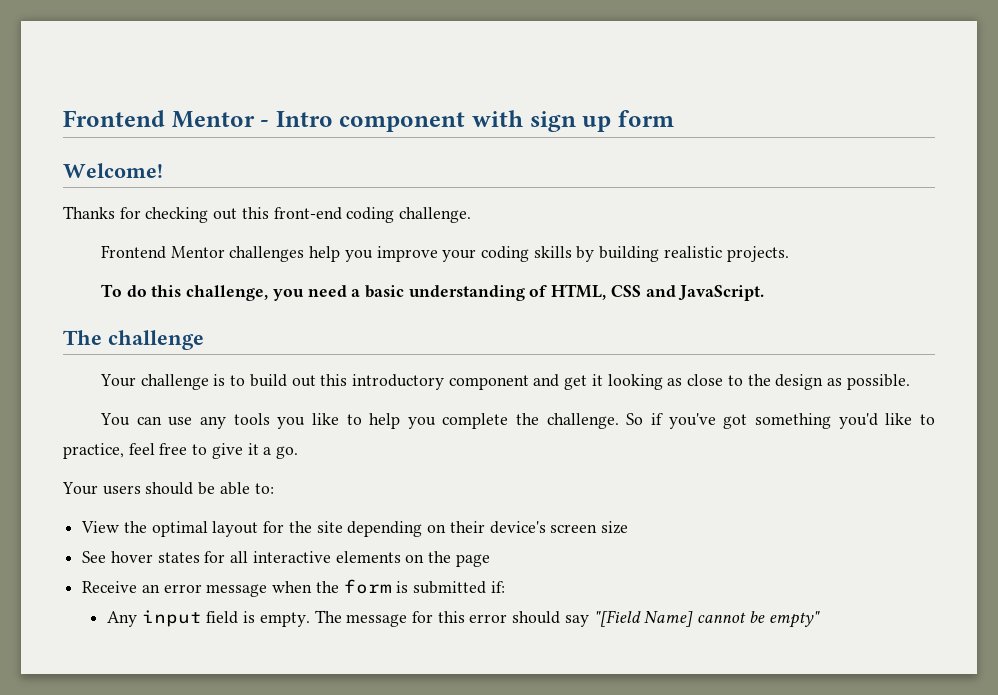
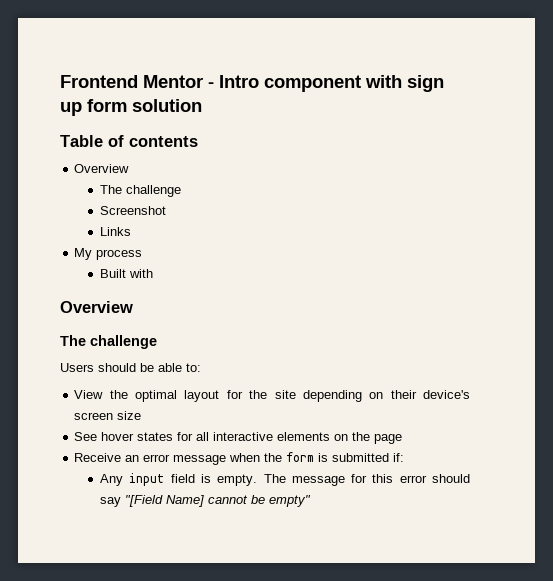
[63,163,163,178] [63,206,472,223] [100,245,789,262] [100,284,765,301] [63,330,204,350] [99,374,910,390] [99,413,936,429] [63,443,299,459] [62,482,141,495] // Welcome! // Thanks for checking out this front-end coding challenge. // Frontend Mentor challenges help you improve your coding skills by building realistic projects. // To do this challenge, you need a basic understanding of HTML, CSS and JavaScript. // The challenge // Your challenge is to build out this introductory component and get it looking as close to the design as possible. // You can use any tools you like to help you complete the challenge. So if you've got something you'd like to practice, feel free to give it a go. // Your users -> [132,99,202,112] [60,135,198,147] [74,164,130,173] [100,185,182,197] [100,206,167,215] [100,227,132,236] [74,248,143,260] [100,269,154,278] [60,301,133,313] [60,335,157,349] [60,363,94,372] solution // Table of contents // Overview // The challenge // Screenshot // Links // My process // Built with // Overview // The challenge // Users

